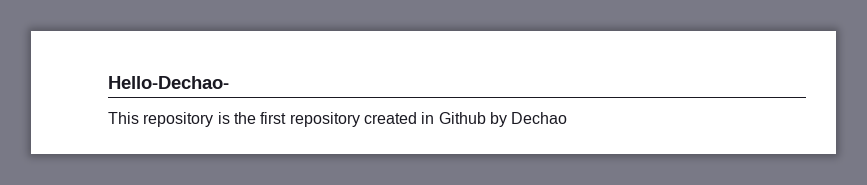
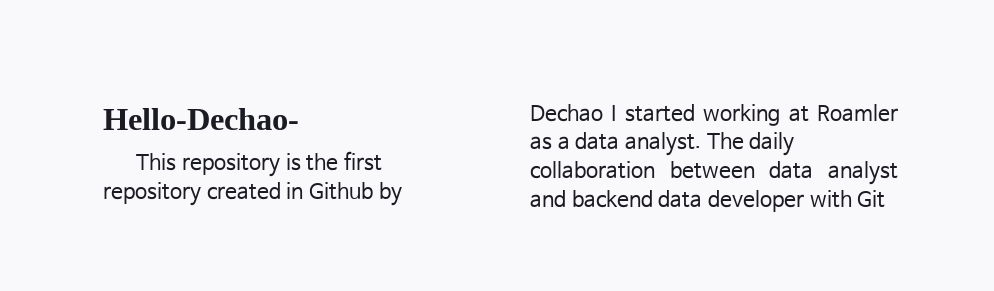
(568, 118) none -> [611,104,899,126] [530,132,795,156] [530,161,899,185] [530,190,886,212] I started working at Roamler as a data analyst. The daily collaboration between data analyst and backend data developer with Git

